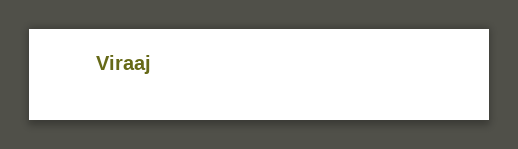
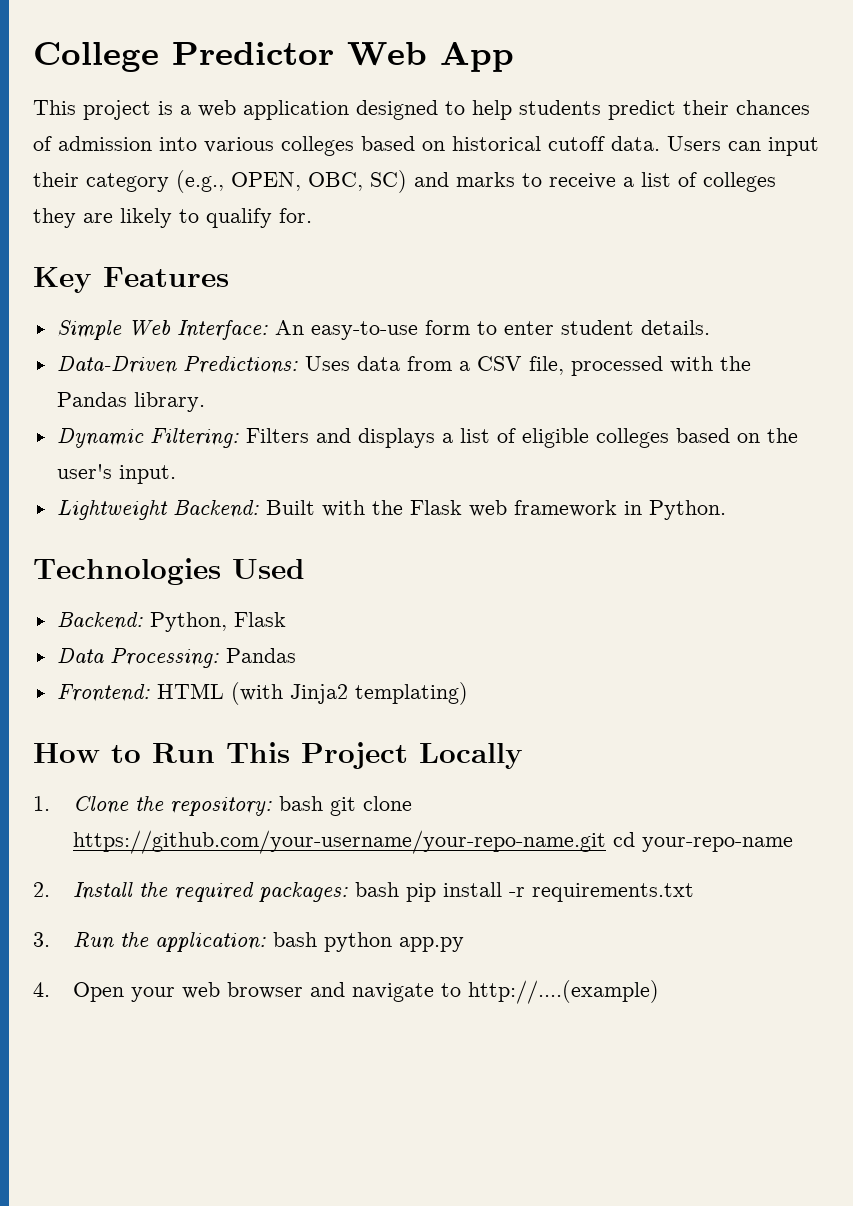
[96,55,151,74] Viraaj -> [33,42,514,72] [33,100,810,120] [33,136,819,156] [33,170,776,193] [33,208,312,228] [33,267,229,293] [56,320,710,340] [56,356,751,376] [56,392,205,412] [56,428,798,448] [56,464,176,484] [56,500,726,520] [33,558,305,585] [56,612,286,632] [56,648,296,668] [56,682,468,705] [33,742,523,769] [33,796,413,816] [73,830,794,854] [33,882,695,903] [33,932,465,952] [33,980,660,1004] College Predictor Web App // This project is a web application designed to help students predict their chances of admission into various colleges based on historical cutoff data. Users can input their category (e.g., OPEN, OBC, SC) and marks to receive a list of colleges they are likely to qualify for. // Key Features // Simple Web Interface: An easy-to-use form to enter student details. // Data-Driven Predictions: Uses data from a CSV file, processed with the Pandas library. // Dynamic Filtering: Filters and displays a list of eligible colleges based on the user's input. // Lightweight Backend: Built with the Flask web framework in Python. // Technologies Used // Backend: Python, Flask // Data Processing: Pandas // Frontend: HTML (with Jinja2 templating) // How to Run This Project Locally // 1. Clone the repository: bash git clone https://github.com/your-username/your-repo-name.git cd your-repo-name // 2. Install the required packages: bash pip install -r requirements.txt // 3. Run the application: bash python app.py // 4. Open your web browser and navigate to http://....(example)

